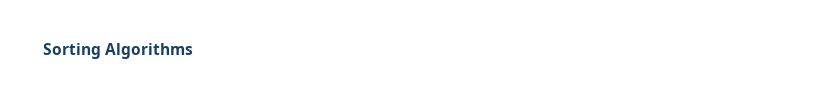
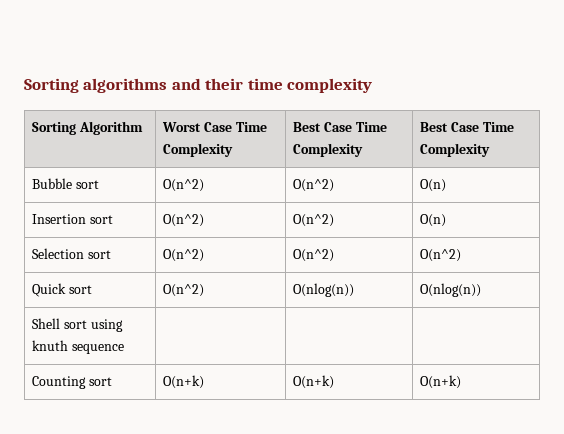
[43,43,194,59] Sorting Algorithms -> [24,78,373,93] [32,121,143,135] [162,122,267,132] [163,143,234,157] [293,122,387,132] [293,143,364,157] [420,122,514,132] [420,143,491,157] [32,178,99,189] [163,179,205,192] [293,179,335,192] [420,179,447,192] [32,214,113,224] [163,214,205,227] [293,214,335,227] [420,214,447,227] [32,248,111,259] [163,249,205,262] [293,249,335,262] [420,249,462,262] [32,283,92,297] [163,284,205,297] [293,283,355,297] [420,283,482,297] [32,318,123,332] [32,340,124,354] [32,376,112,389] [163,375,205,389] [293,375,335,389] [420,375,462,389] Sorting algorithms and their time complexity // Sorting Algorithm | Worst Case Time Complexity | Best Case Time Complexity | Best Case Time Complexity // Bubble sort | O(n^2) | O(n^2) | O(n) // Insertion sort | O(n^2) | O(n^2) | O(n) // Selection sort | O(n^2) | O(n^2) | O(n^2) // Quick sort | O(n^2) | O(nlog(n)) | O(nlog(n)) // Shell sort using knuth sequence | | | // Counting sort | O(n+k) | O(n+k) | O(n+k)

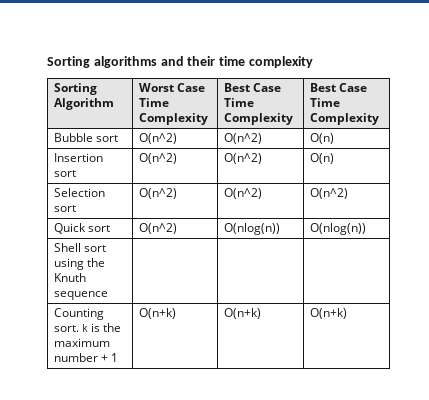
[32,340,69,351] knuth -> [86,258,105,267] [53,273,86,282] the Knuth
[88,377,112,386] sort -> [53,323,121,332] [53,338,110,347] [53,353,118,362] sort. k is the maximum number + 1

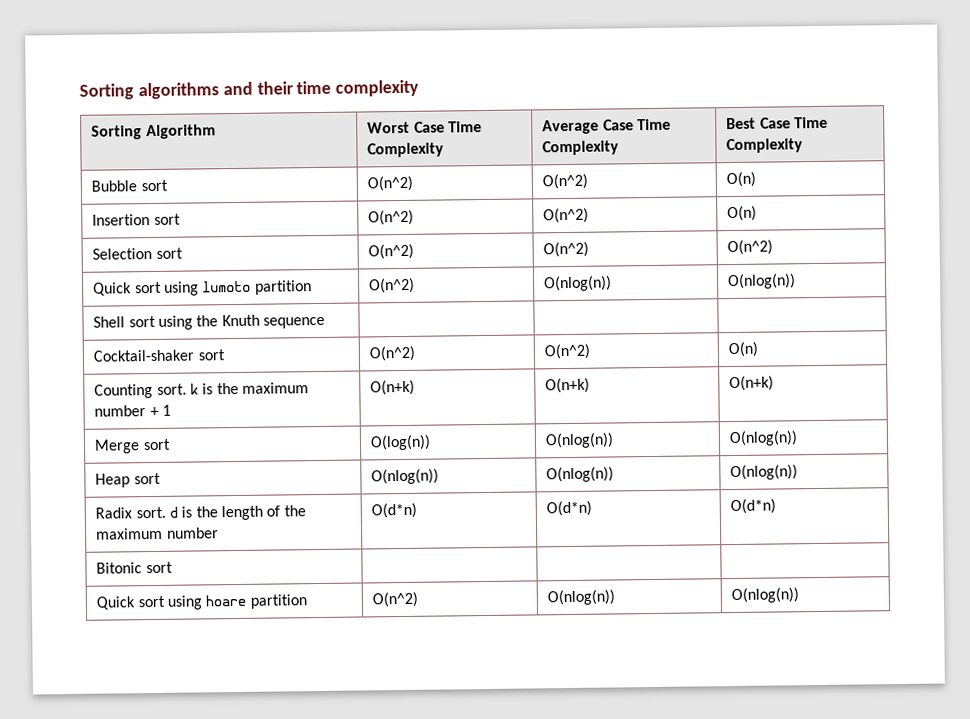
[223,83,250,92] Best -> [542,119,600,135] Average
(110, 228) none -> [163,280,312,296] using lumoto partition
(108, 295) none -> [93,349,225,362] [369,345,417,362] [544,343,591,360] [728,341,759,358] // Cocktail-shaker sort | O(n^2) | O(n^2) | O(n)
(347, 313) none -> [94,438,171,454] [370,434,432,451] [545,432,615,449] [729,430,799,447] [95,472,161,488] [371,468,440,485] [546,466,615,483] [730,464,799,481] [95,505,306,521] [96,527,219,540] [371,502,418,519] [546,500,593,517] [730,498,777,515] [96,561,173,574] [96,594,307,610] [372,591,419,608] [547,589,616,606] [731,587,800,604] // Merge sort | O(log(n)) | O(nlog(n)) | O(nlog(n)) // Heap sort | O(nlog(n)) | O(nlog(n)) | O(nlog(n)) // Radix sort. d is the length of the maximum number | O(d*n) | O(d*n) | O(d*n) // Bitonic sort | | | // Quick sort using hoare partition | O(n^2) | O(nlog(n)) | O(nlog(n))

